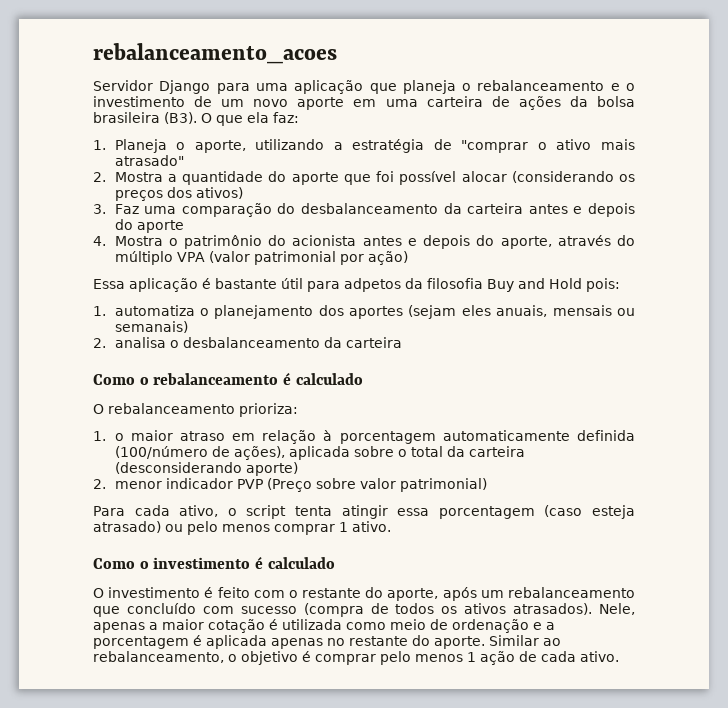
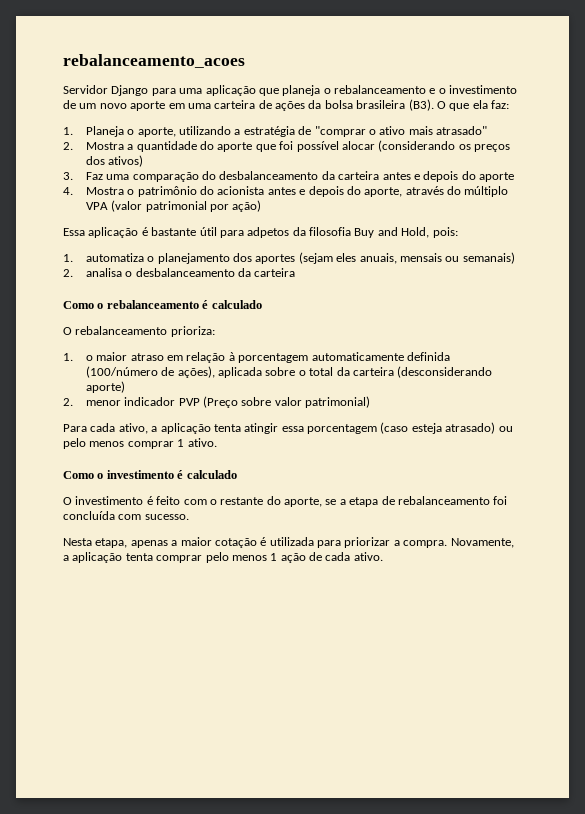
[549,278,582,289] Hold -> [401,227,430,238] Hold,
[227,505,287,519] o script -> [151,423,211,434] a aplicação
[442,587,635,601] [93,603,635,617] após um rebalanceamento que concluído com sucesso (compra de todos os ativos atrasados). Nele, -> [325,496,508,507] [63,511,189,520] [63,538,128,548] se a etapa de rebalanceamento foi concluída com sucesso. // Nesta etapa,
[346,619,555,633] [93,635,561,649] [93,651,311,665] como meio de ordenação e a porcentagem é aplicada apenas no restante do aporte. Similar ao rebalanceamento, o objetivo é -> [317,537,514,548] [63,552,153,563] para priorizar a compra. Novamente, a aplicação tenta

